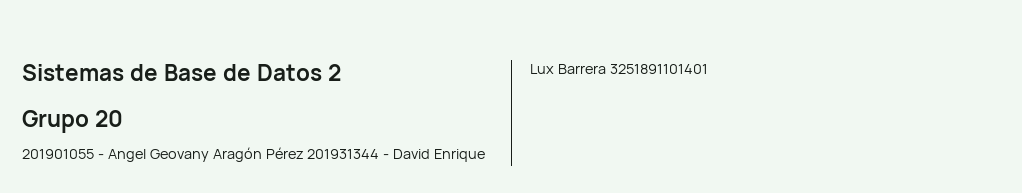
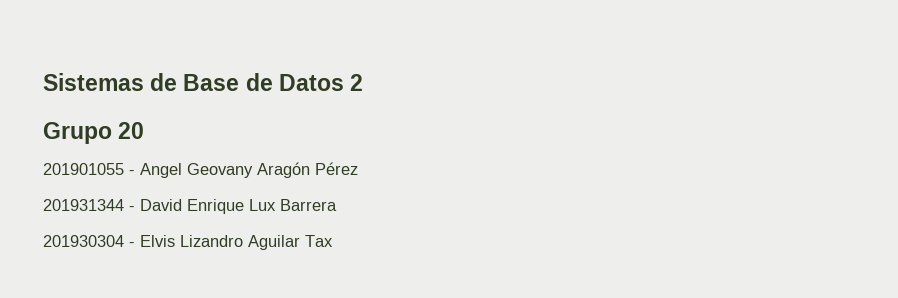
(304, 153) none -> (358, 168) //
[609,64,708,74] 3251891101401 -> [43,235,333,250] // 201930304 - Elvis Lizandro Aguilar Tax

